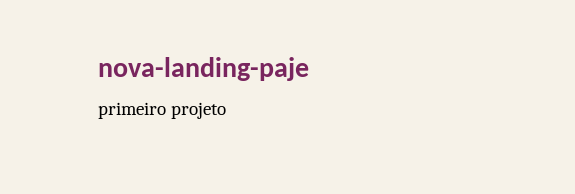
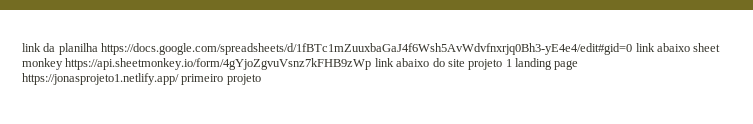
[98,57,309,81] nova-landing-paje // -> [22,43,721,55] [22,58,579,70] [22,73,179,85] link da planilha https://docs.google.com/spreadsheets/d/1fBTc1mZuuxbaGaJ4f6Wsh5AvWdvfnxrjq0Bh3-yE4e4/edit#gid=0 link abaixo sheet monkey https://api.sheetmonkey.io/form/4gYjoZgvuVsnz7kFHB9zWp link abaixo do site projeto 1 landing page https://jonasprojeto1.netlify.app/

